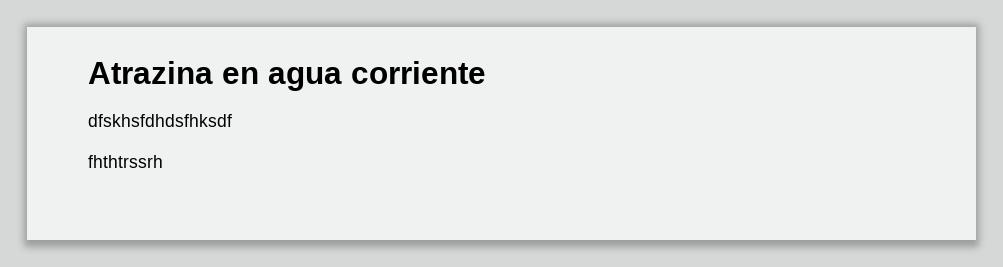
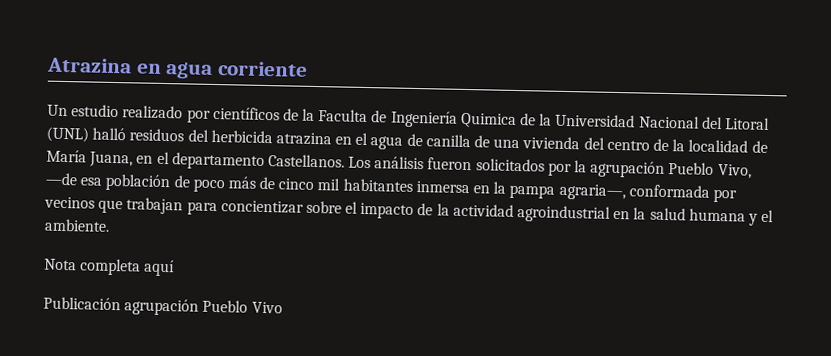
[88,114,232,127] [88,155,163,168] dfskhsfdhdsfhksdf // fhthtrssrh -> [47,104,770,131] [46,126,768,153] [46,149,752,179] [45,172,737,203] [44,196,775,226] [44,218,110,232] [44,258,176,277] [43,296,283,316] Un estudio realizado por científicos de la Faculta de Ingeniería Quimica de la Universidad Nacional del Litoral (UNL) halló residuos del herbicida atrazina en el agua de canilla de una vivienda del centro de la localidad de María Juana, en el departamento Castellanos. Los análisis fueron solicitados por la agrupación Pueblo Vivo, —de esa población de poco más de cinco mil habitantes inmersa en la pampa agraria—, conformada por vecinos que trabajan para concientizar sobre el impacto de la actividad agroindustrial en la salud humana y el ambiente. // Nota completa aquí // Publicación agrupación Pueblo Vivo

